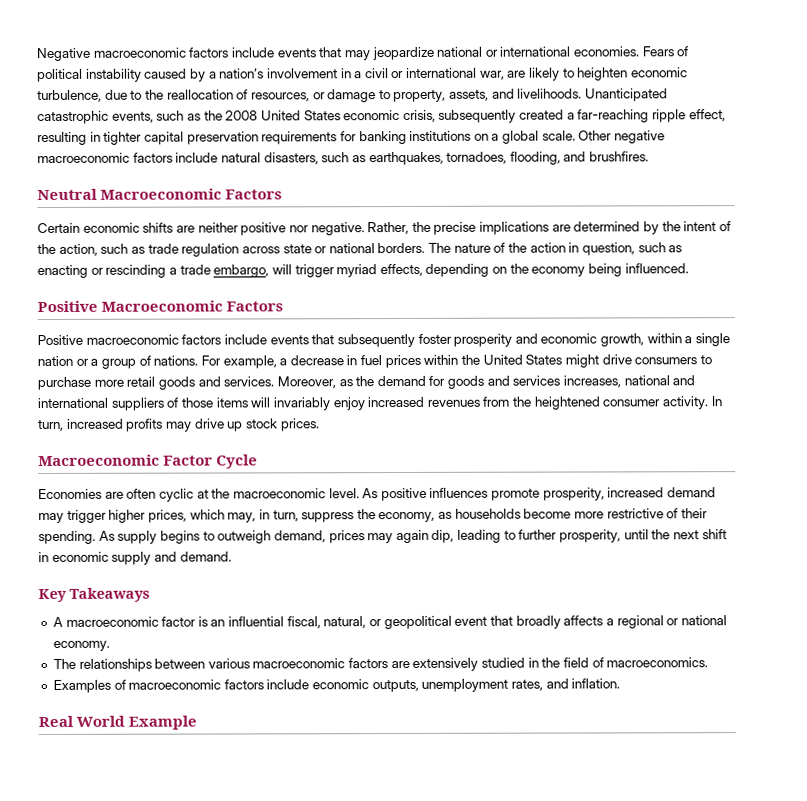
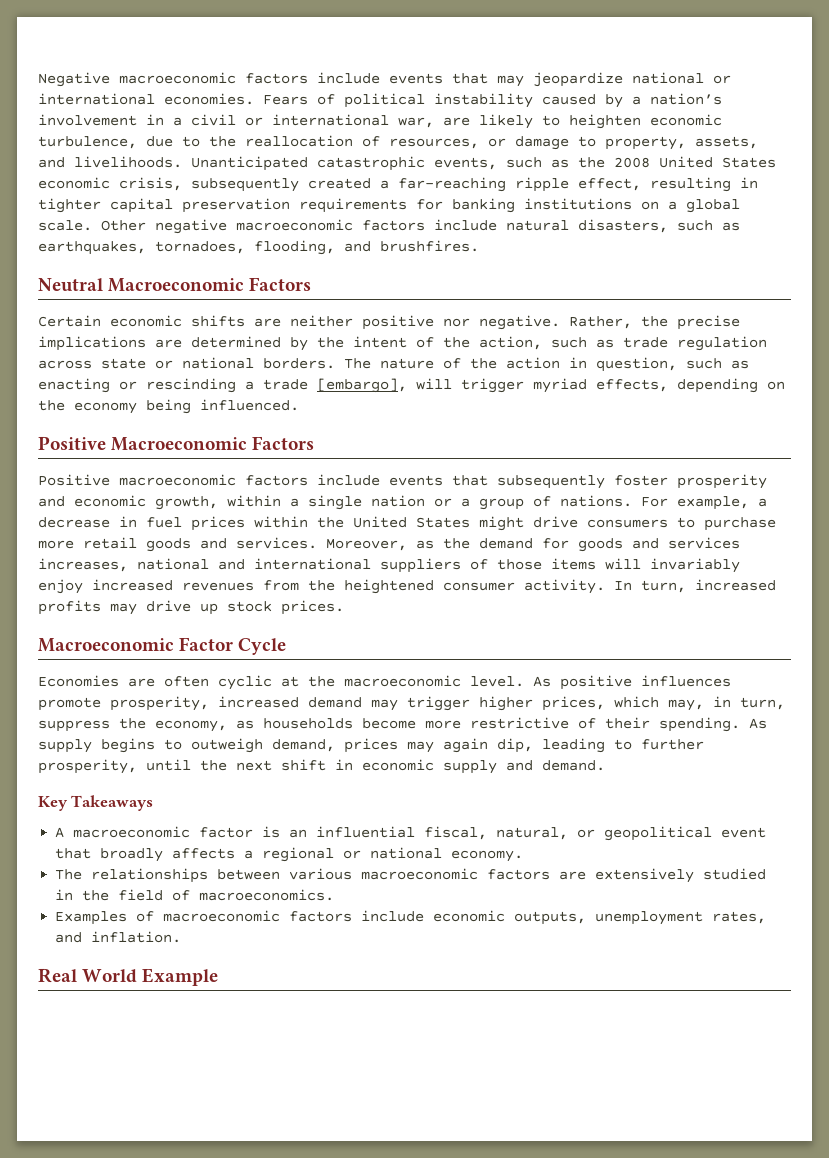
[213,264,270,278] embargo, -> [317,378,407,393] [embargo],

